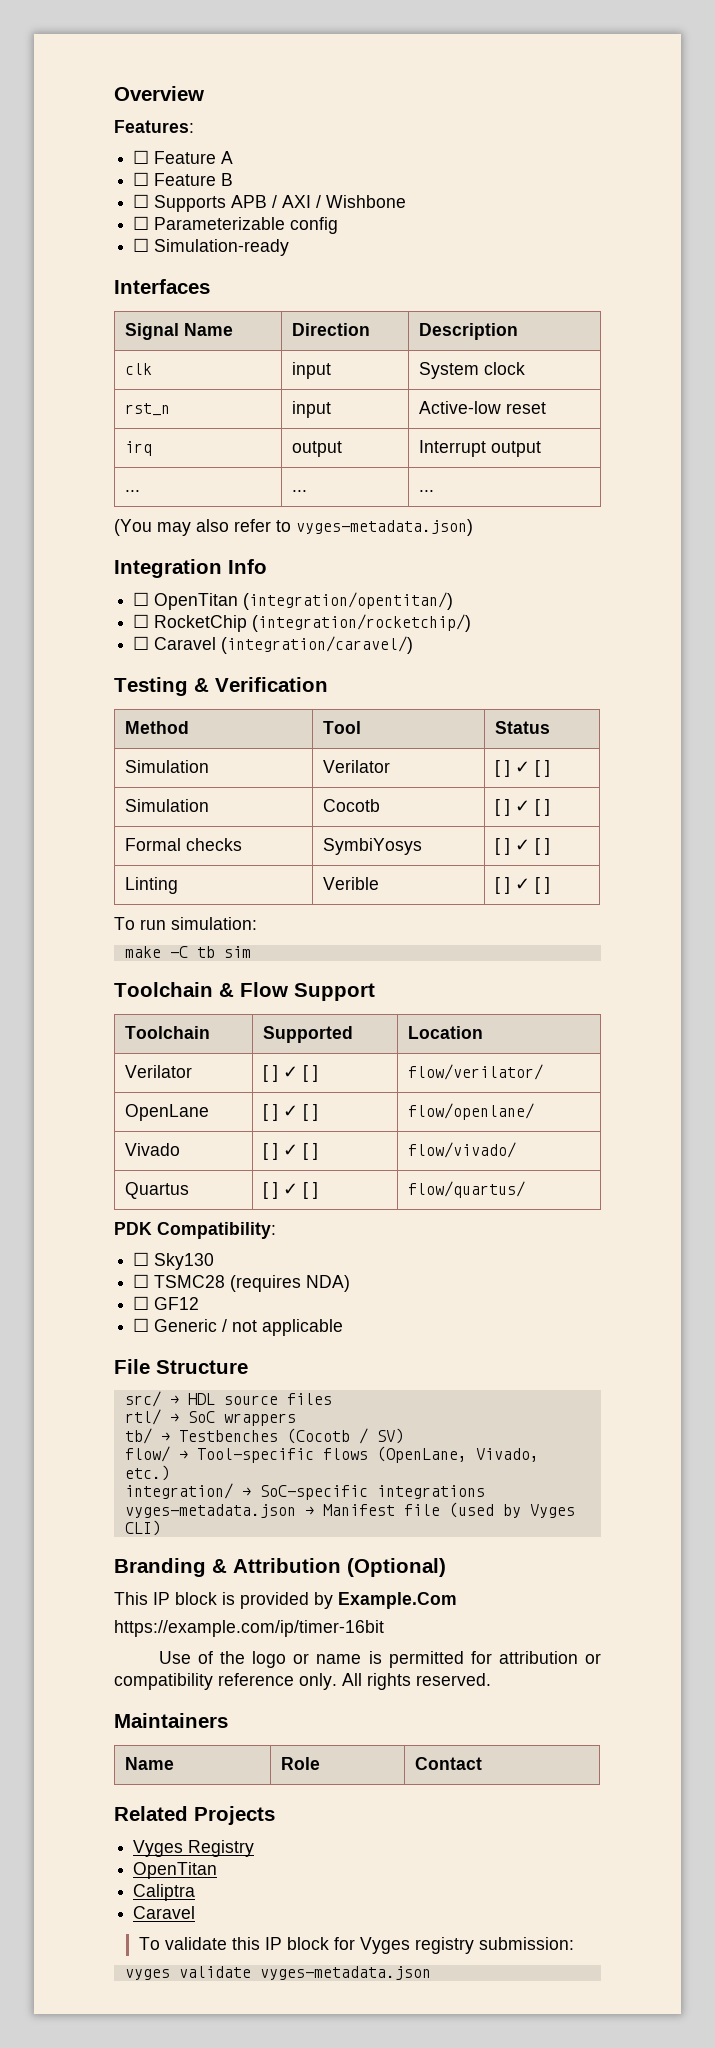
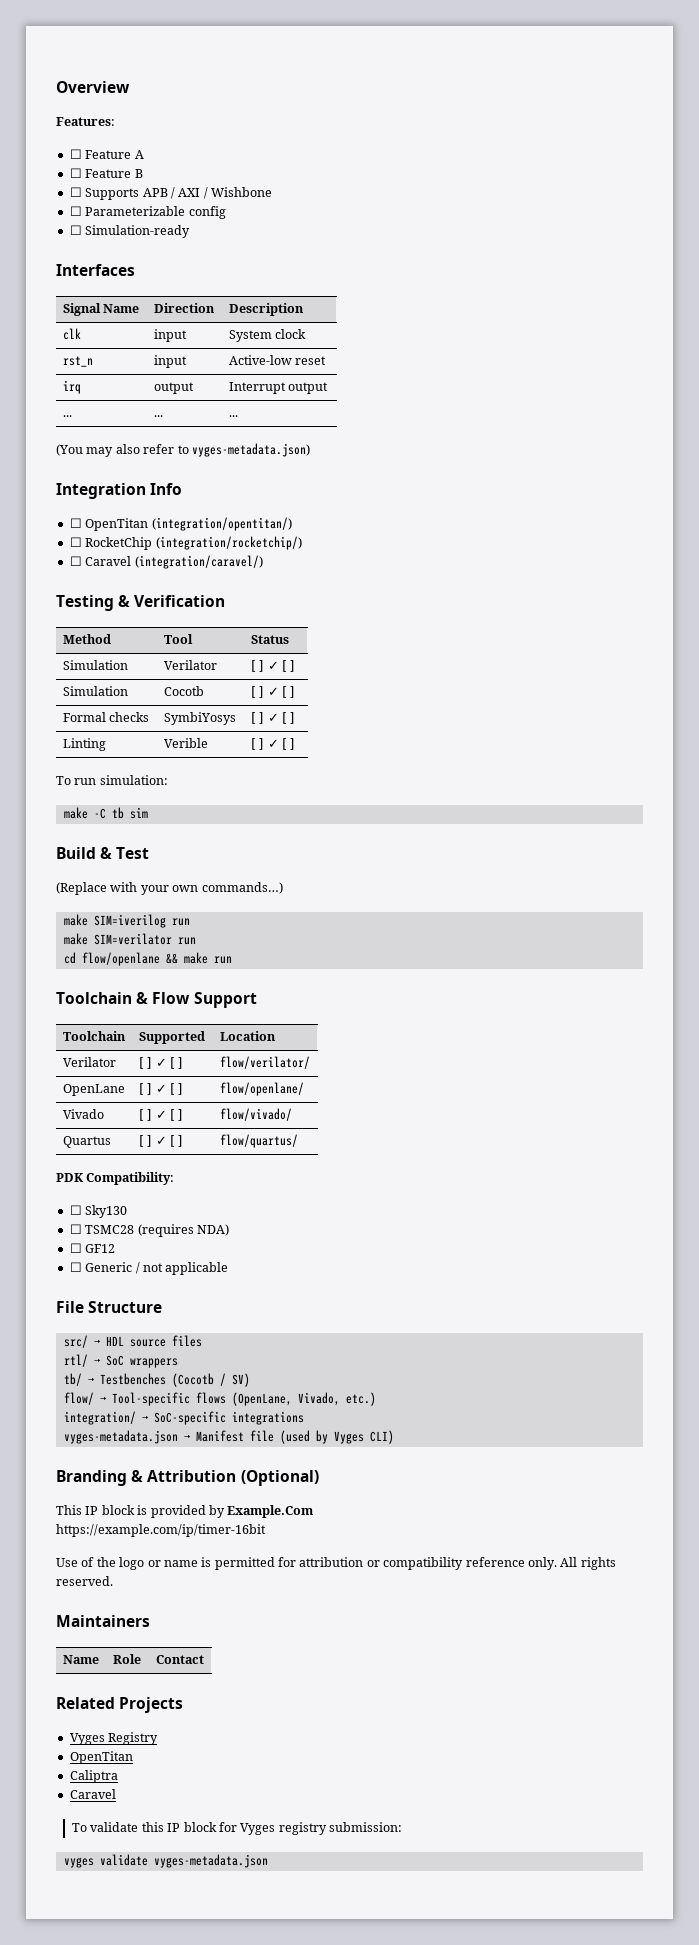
(251, 952) none -> [56,847,150,859] [56,882,283,895] [63,914,190,928] [63,933,196,945] [63,952,232,966] // Build & Test // (Replace with your own commands…) // make SIM=iverilog run // make SIM=verilator run // cd flow/openlane && make run

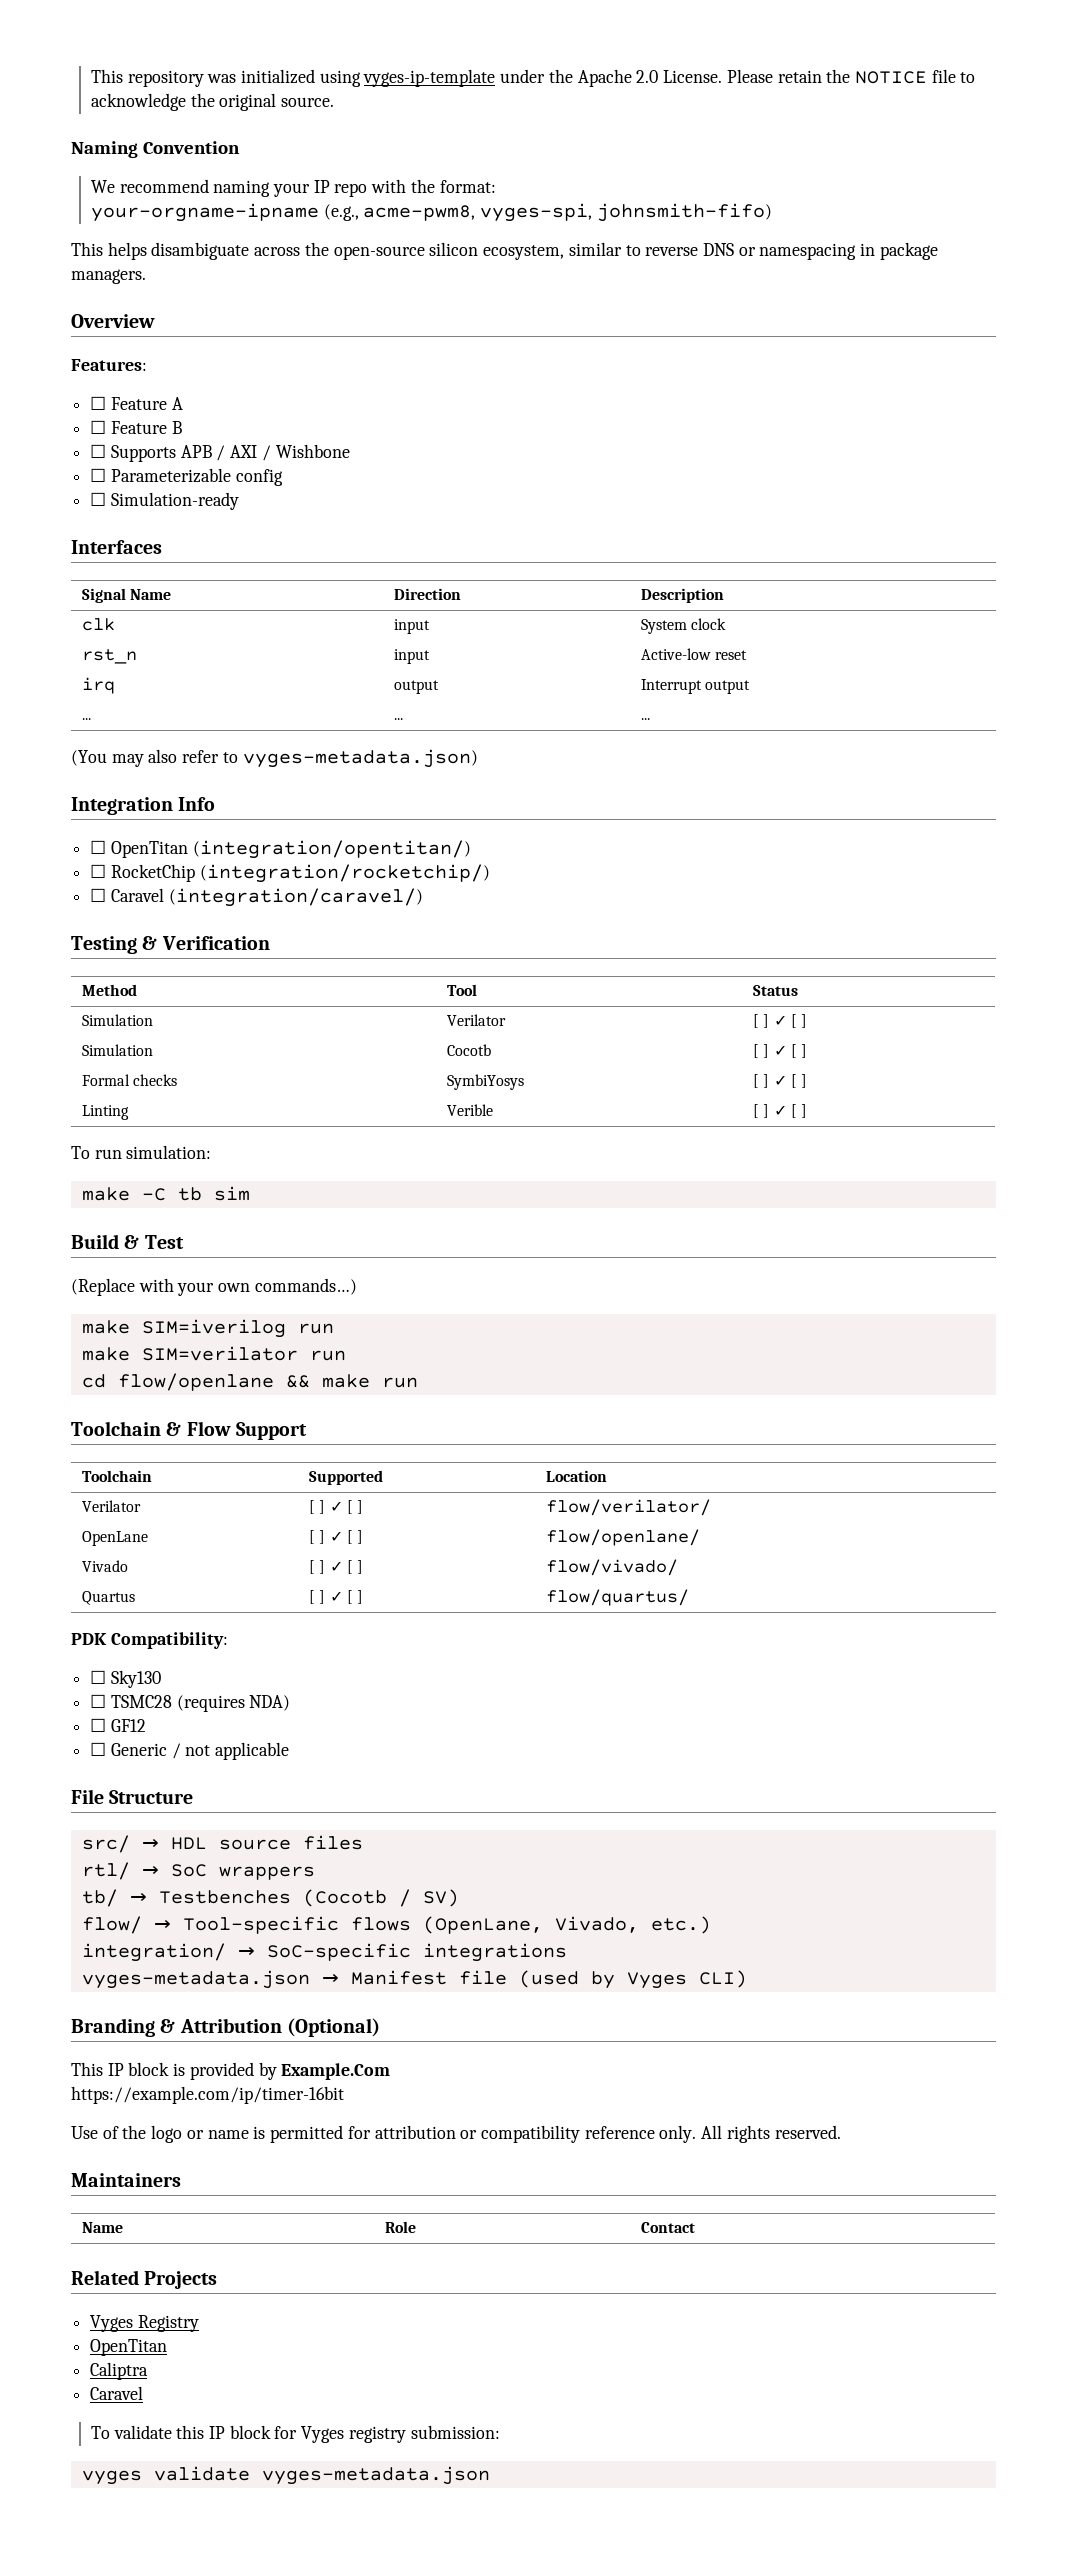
(56, 87) none -> [90,69,976,87] [90,93,334,111] [71,141,240,158] [90,179,496,197] [90,203,772,222] [71,242,938,260] [71,269,146,284] This repository was initialized using vyges-ip-template under the Apache 2.0 License. Please retain the NOTICE file to acknowledge the original source. // Naming Convention // We recommend naming your IP repo with the format: // your-orgname-ipname (e.g., acme-pwm8, vyges-spi, johnsmith-fifo) // This helps disambiguate across the open-source silicon ecosystem, similar to reverse DNS or namespacing in package managers. //

